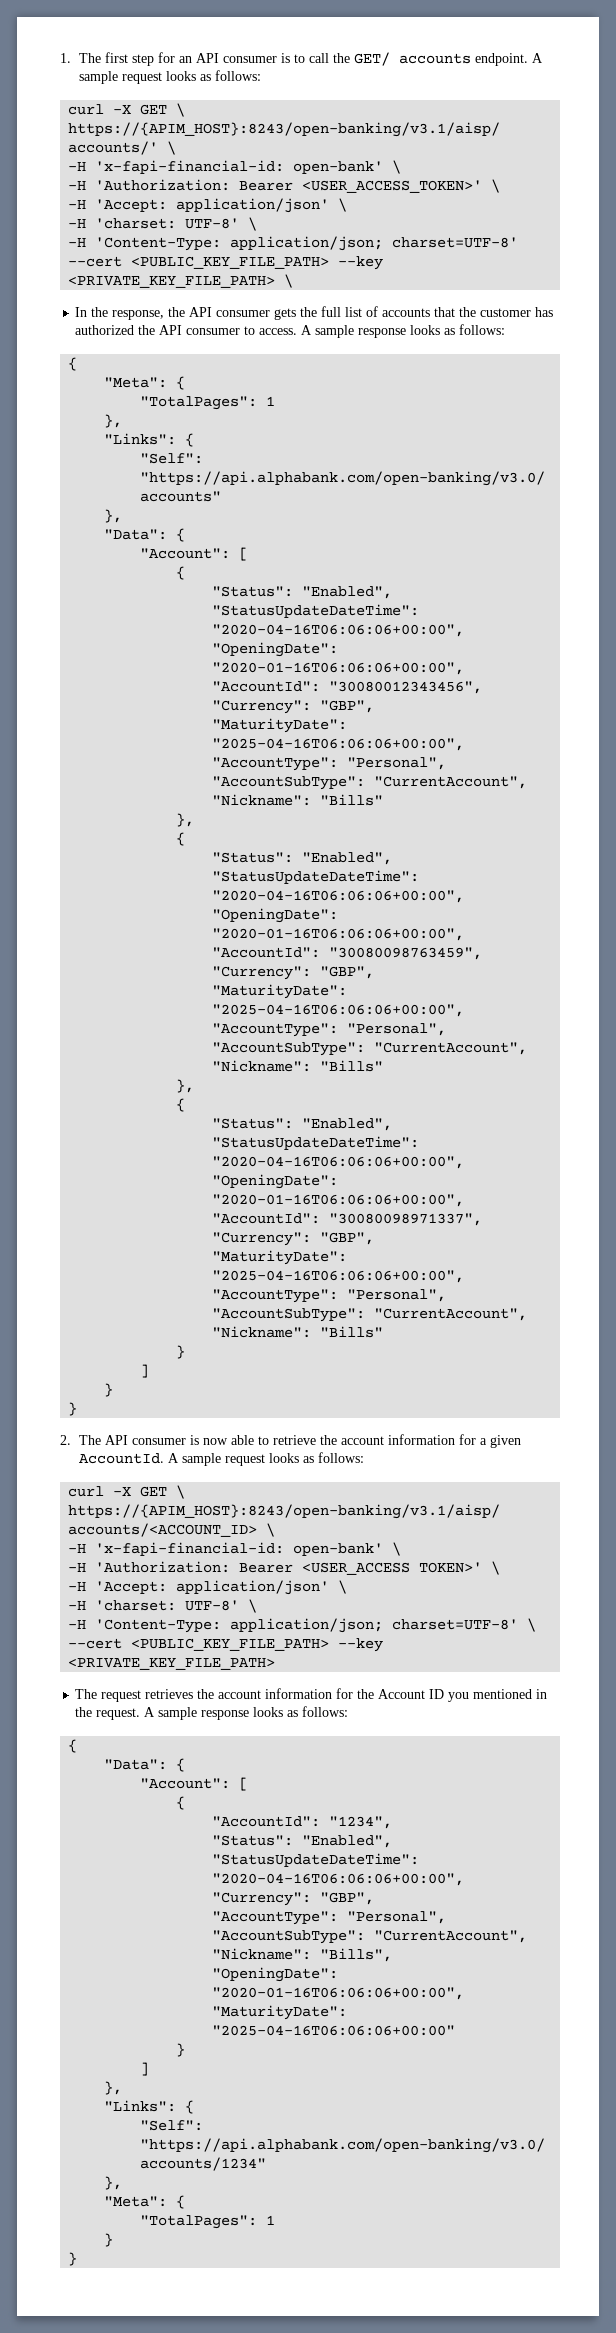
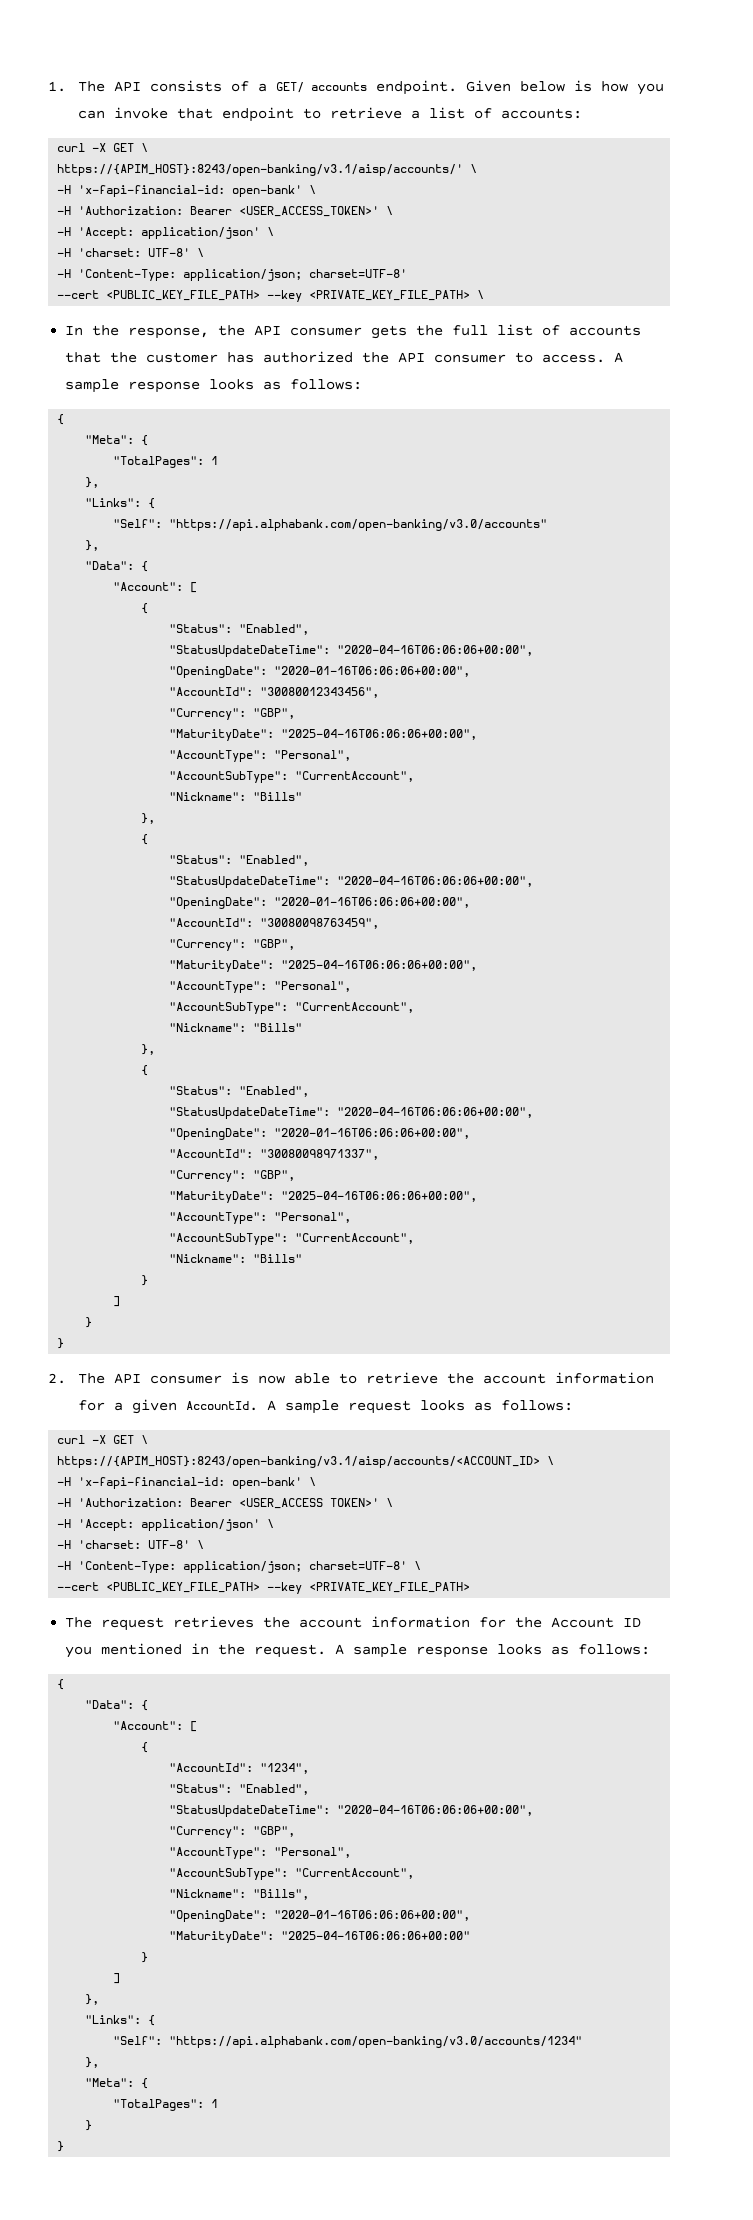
[104,52,543,66] [78,70,261,84] first step for an API consumer is to call the GET/ accounts endpoint. A sample request looks as follows: -> [114,80,665,95] [78,107,583,122] API consists of a GET/ accounts endpoint. Given below is how you can invoke that endpoint to retrieve a list of accounts:

